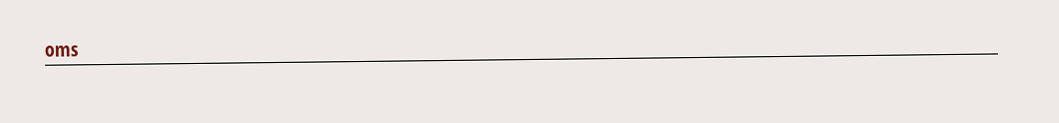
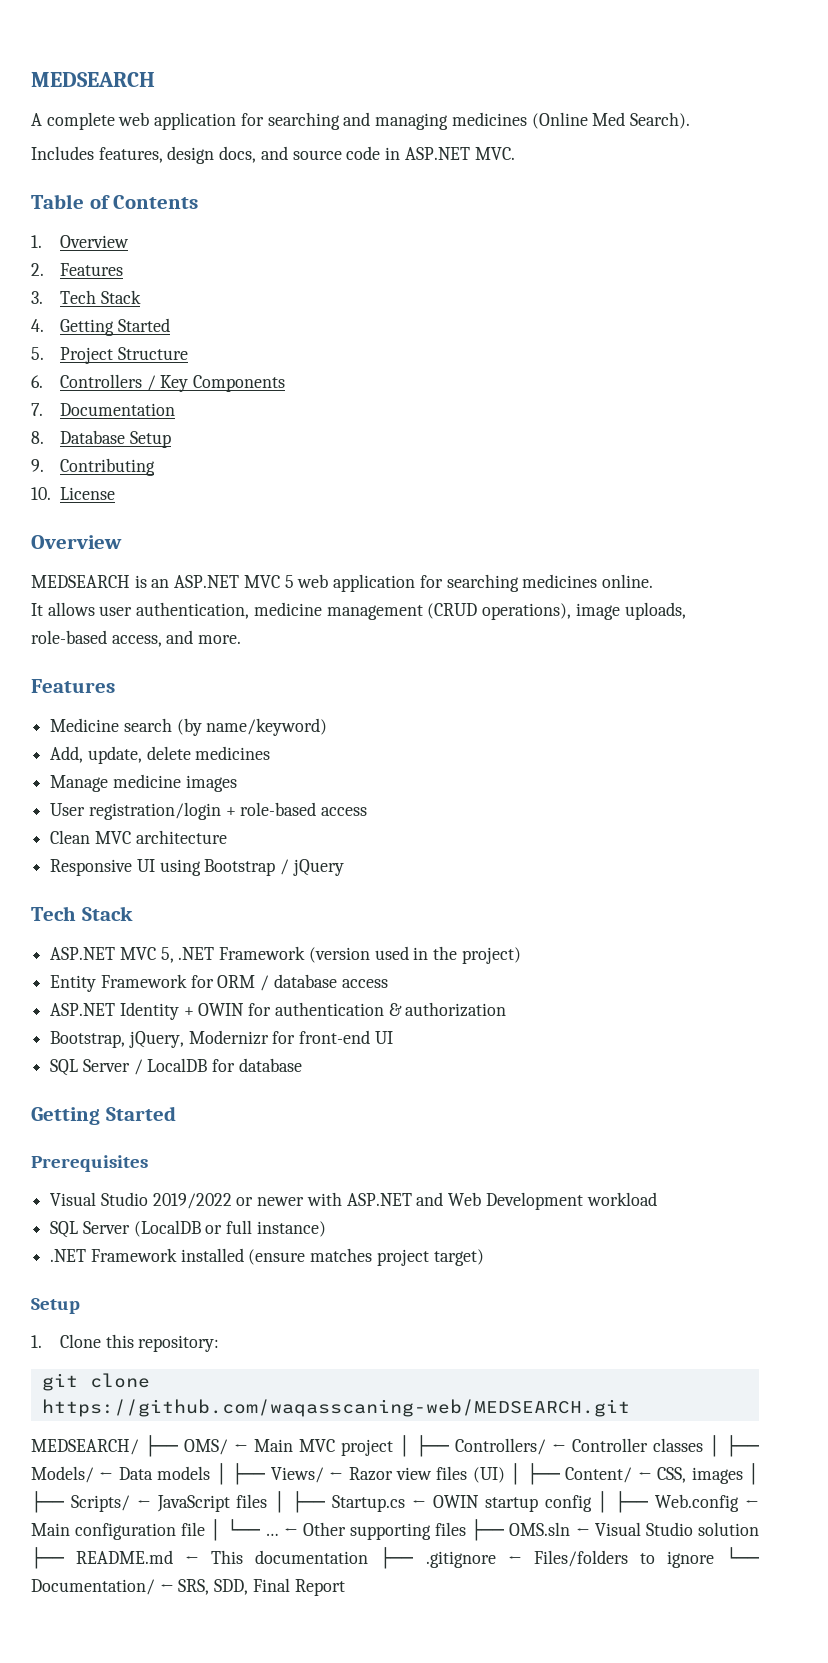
[44,45,78,57] oms -> [31,72,155,87] [31,112,690,130] [31,146,515,164] [31,194,199,209] [31,235,129,248] [31,263,123,276] [31,290,141,304] [31,318,170,336] [31,347,188,364] [31,374,286,392] [31,403,175,416] [31,430,171,448] [31,458,155,476] [31,487,115,500] [31,535,122,549] [31,574,653,592] [31,602,686,620] [31,630,242,647] [31,679,115,693] [50,718,328,736] [50,746,271,764] [50,774,237,792] [50,802,368,820] [50,830,227,844] [50,859,344,876] [31,906,133,921] [50,946,521,964] [50,974,388,992] [50,1002,507,1020] [50,1030,393,1048] [50,1058,302,1076] [31,1106,176,1125] [31,1155,148,1172] [50,1192,657,1210] [50,1220,326,1238] [50,1248,484,1266] [31,1298,80,1314] [31,1334,220,1352] [41,1373,150,1391] [41,1399,630,1417] [31,1435,760,1457] [31,1463,760,1485] [31,1491,760,1513] [31,1519,759,1541] [31,1547,760,1569] [31,1578,345,1596] MEDSEARCH // A complete web application for searching and managing medicines (Online Med Search). // Includes features, design docs, and source code in ASP.NET MVC. // Table of Contents // 1. Overview // 2. Features // 3. Tech Stack // 4. Getting Started // 5. Project Structure // 6. Controllers / Key Components // 7. Documentation // 8. Database Setup // 9. Contributing // 10. License // Overview // MEDSEARCH is an ASP.NET MVC 5 web application for searching medicines online. // It allows user authentication, medicine management (CRUD operations), image uploads, role-based access, and more. // Features // Medicine search (by name/keyword) // Add, update, delete medicines // Manage medicine images // User registration/login + role-based access // Clean MVC architecture // Responsive UI using Bootstrap / jQuery // Tech Stack // ASP.NET MVC 5, .NET Framework (version used in the project) // Entity Framework for ORM / database access // ASP.NET Identity + OWIN for authentication & authorization // Bootstrap, jQuery, Modernizr for front-end UI // SQL Server / LocalDB for database // Getting Started // Prerequisites // Visual Studio 2019/2022 or newer with ASP.NET and Web Development workload // SQL Server (LocalDB or full instance) // .NET Framework installed (ensure matches project target) // Setup // 1. Clone this repository: // git clone https://github.com/waqasscaning-web/MEDSEARCH.git // MEDSEARCH/ ├── OMS/ ← Main MVC project │ ├── Controllers/ ← Controller classes │ ├── Models/ ← Data models │ ├── Views/ ← Razor view files (UI) │ ├── Content/ ← CSS, images │ ├── Scripts/ ← JavaScript files │ ├── Startup.cs ← OWIN startup config │ ├── Web.config ← Main configuration file │ └── … ← Other supporting files ├── OMS.sln ← Visual Studio solution ├── README.md ← This documentation ├── .gitignore ← Files/folders to ignore └── Documentation/ ← SRS, SDD, Final Report

